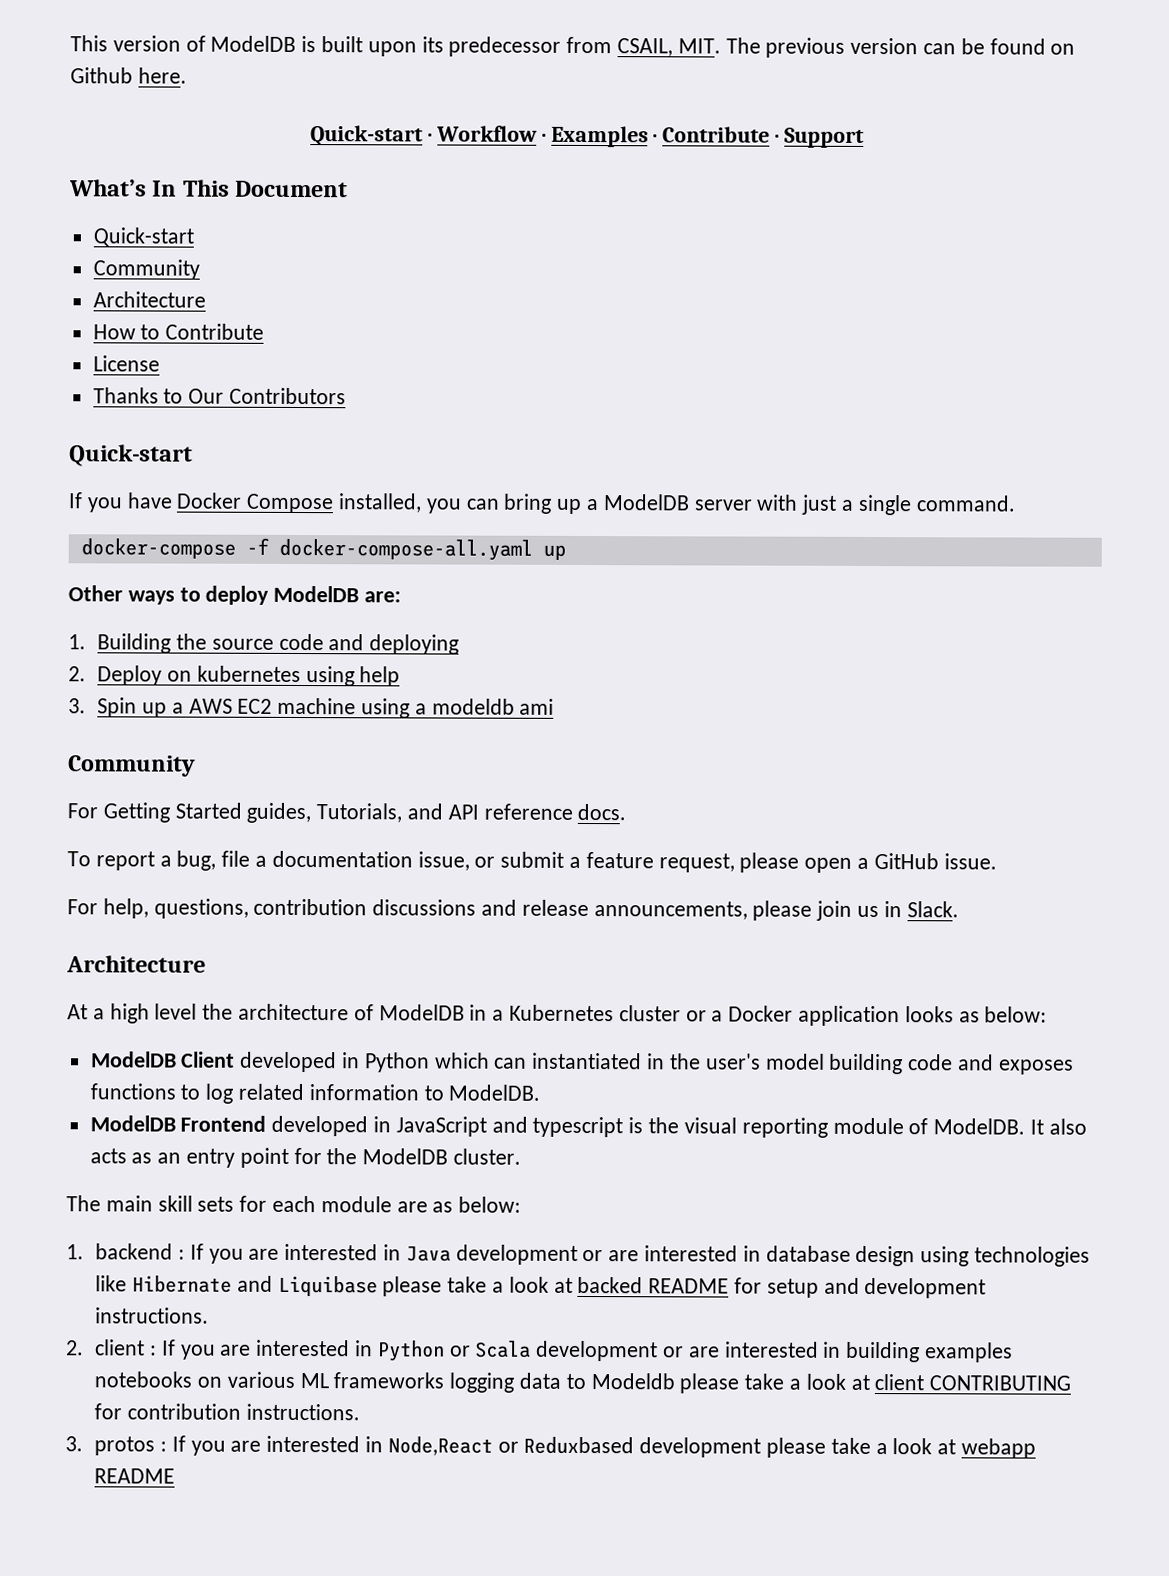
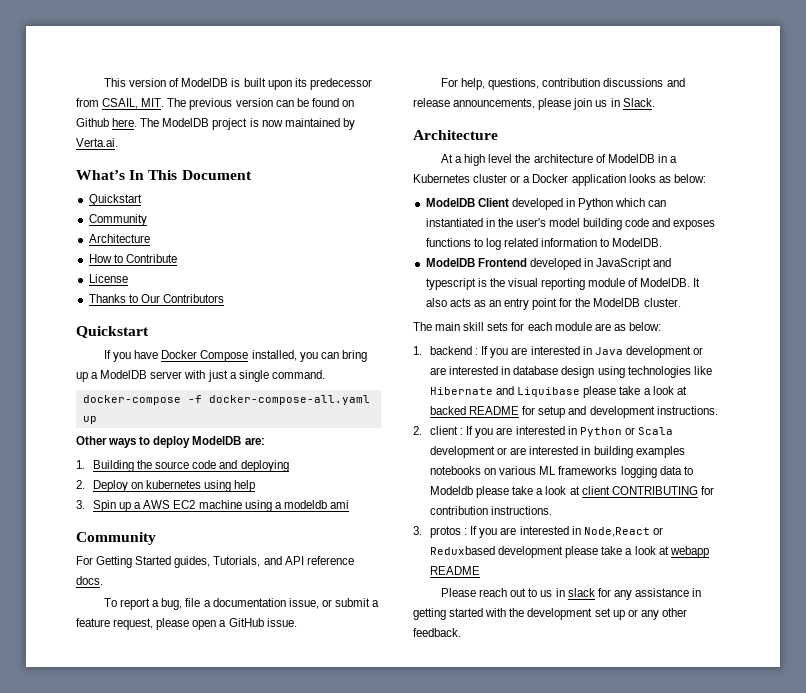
[309,125,865,148] // Quick-start · Workflow · Examples · Contribute · Support -> [140,118,355,130] [76,138,118,147] The ModelDB project is now maintained by Verta.ai.
[92,227,194,247] Quick-start -> [88,194,142,206] Quickstart
[69,444,193,467] Quick-start -> [76,326,149,338] Quickstart
(176, 1476) none -> [440,588,702,600] [413,608,687,620] [413,628,461,637] // Please reach out to us in slack for any assistance in getting started with the development set up or any other feedback.

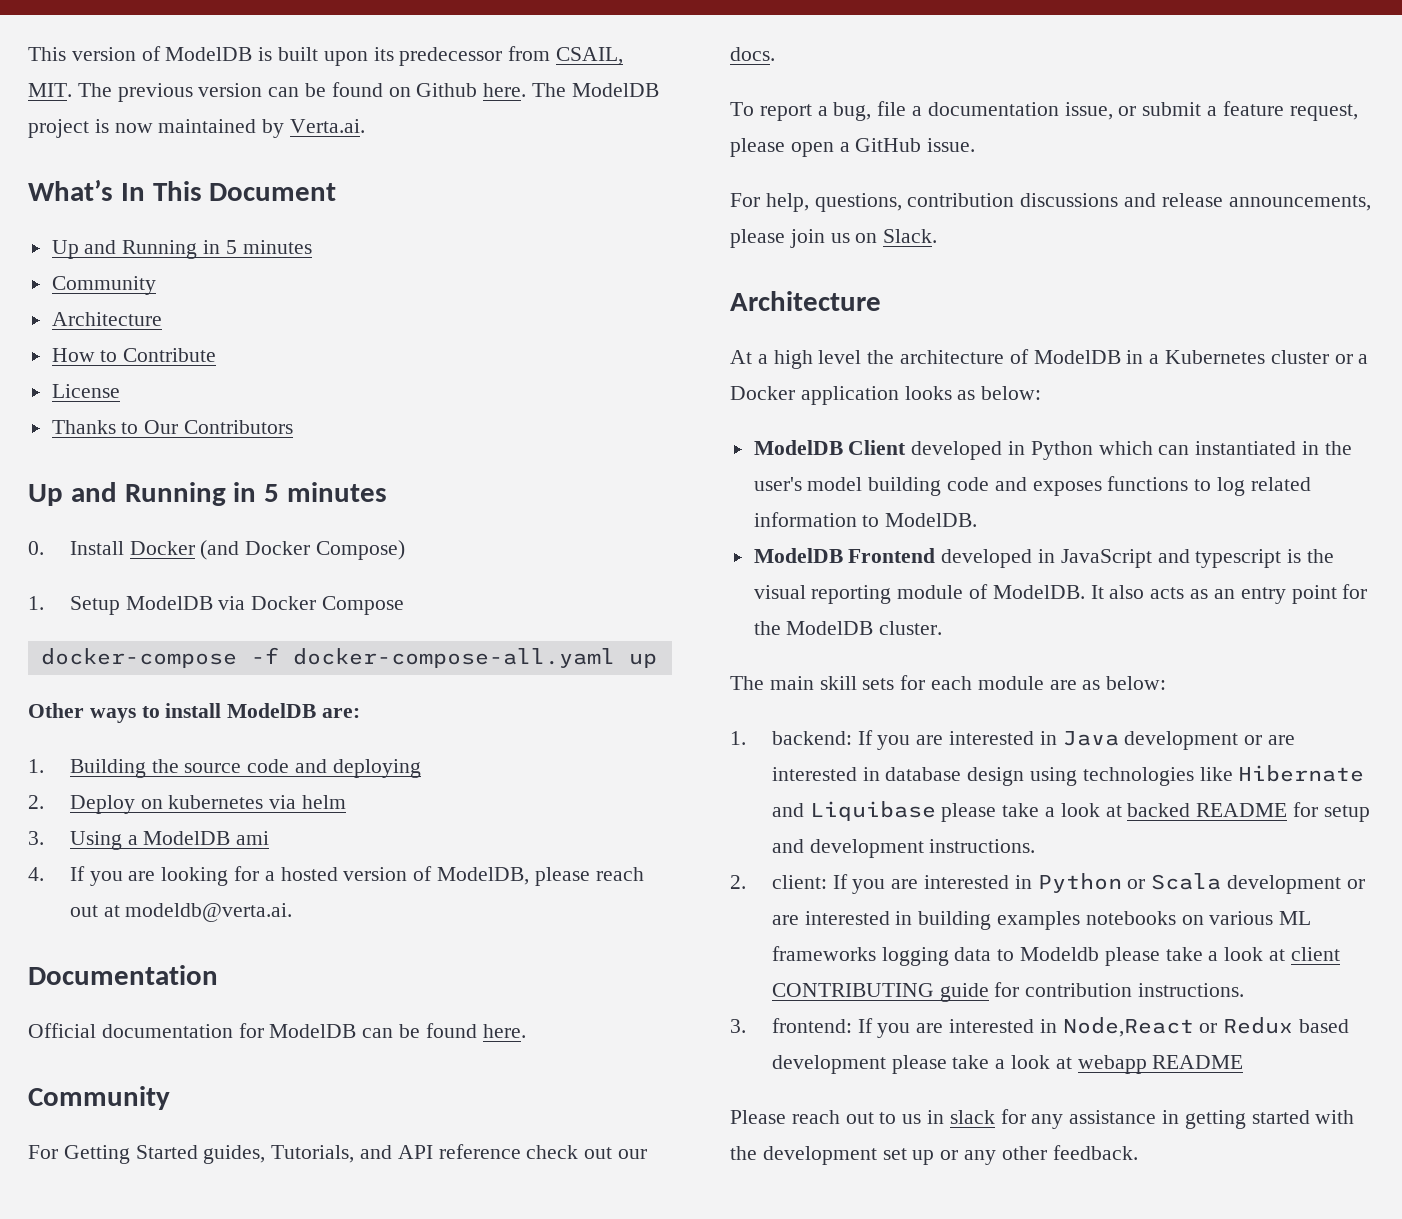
[88,194,142,206] Quickstart -> [51,240,312,259] Up and Running in 5 minutes
[76,326,149,338] [103,350,367,362] [76,370,325,382] Quickstart // If you have Docker Compose installed, you can bring up a ModelDB server with just a single command. -> [28,482,388,506] [28,540,405,560] [28,596,404,615] Up and Running in 5 minutes // 0. Install Docker (and Docker Compose) // 1. Setup ModelDB via Docker Compose
[153,436,191,448] deploy -> [165,703,222,718] install
[204,480,256,492] [76,500,349,512] using help // 3. Spin up a AWS EC2 machine using a modeldb ami -> [269,795,346,809] [28,831,270,850] [28,866,644,886] [69,903,293,922] [28,965,218,985] [28,1023,526,1038] via helm // 3. Using a ModelDB ami // 4. If you are looking for a hosted version of ModelDB, please reach out at modeldb@verta.ai. // Documentation // Official documentation for ModelDB can be found here.
(354, 560) none -> [526,1145,648,1159] check out our
[610,98,620,107] in -> [855,233,878,243] on
[429,346,479,355] backend : -> [771,731,852,745] backend:
[429,426,464,435] client : -> [771,875,827,889] client:
(698, 490) none -> [939,983,989,1002] guide
[429,526,468,538] protos : -> [771,1018,852,1033] frontend:
[429,546,495,555] Reduxbased -> [1223,1017,1349,1034] Redux based

